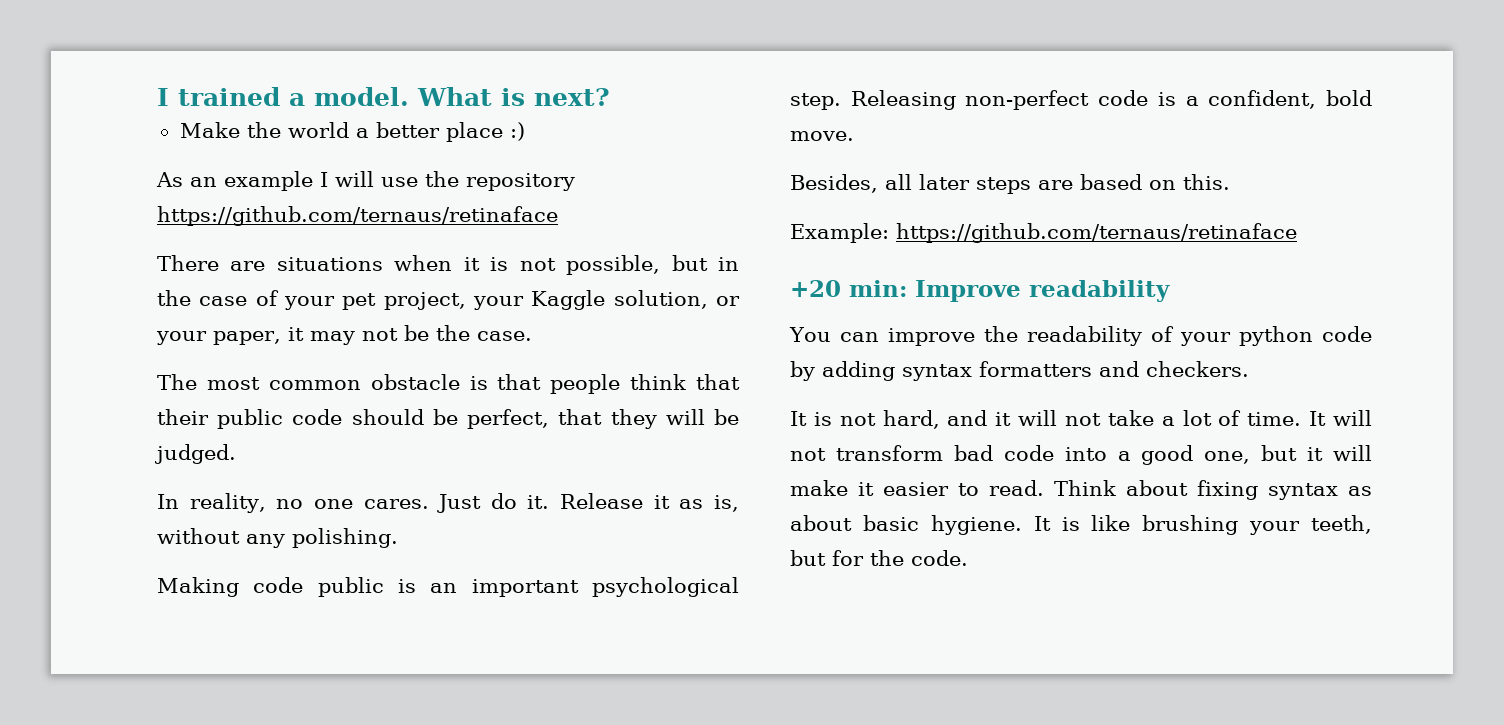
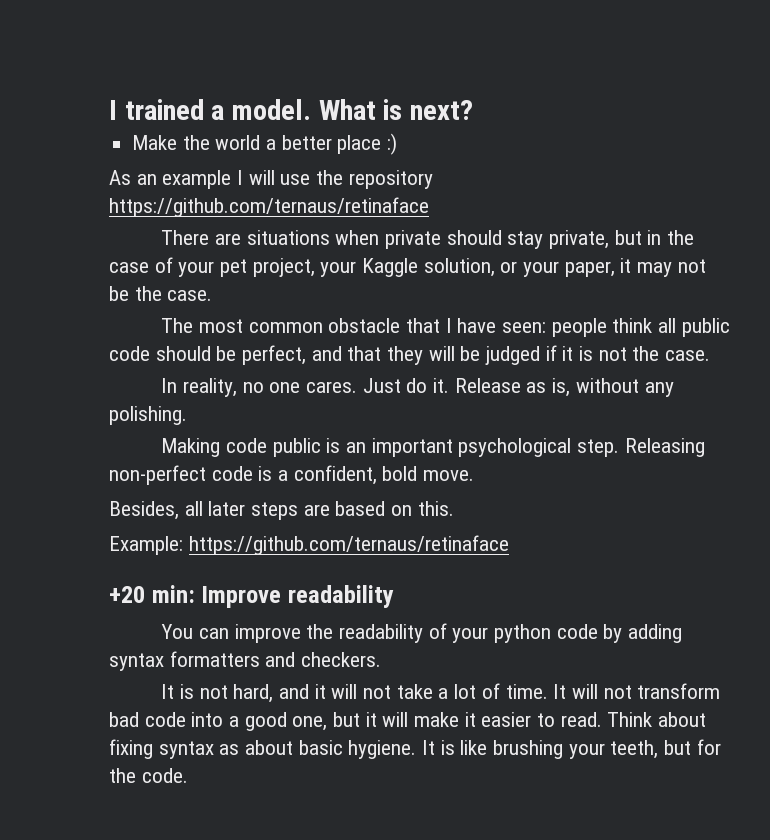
[463,255,661,275] it is not possible, -> [385,230,610,249] private should stay private,
[469,374,740,394] [157,409,209,425] is that people think that their -> [406,318,677,337] that I have seen: people think all
(550, 419) none -> [311,346,342,361] and
[154,444,236,464] judged. -> [485,345,711,365] judged if it is not the case.
[653,495,670,509] it -> (521, 385) none

